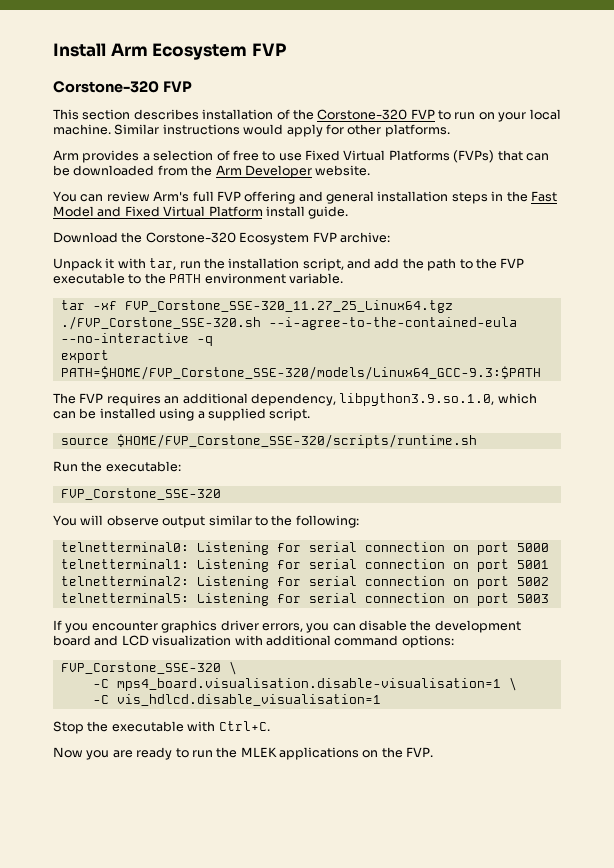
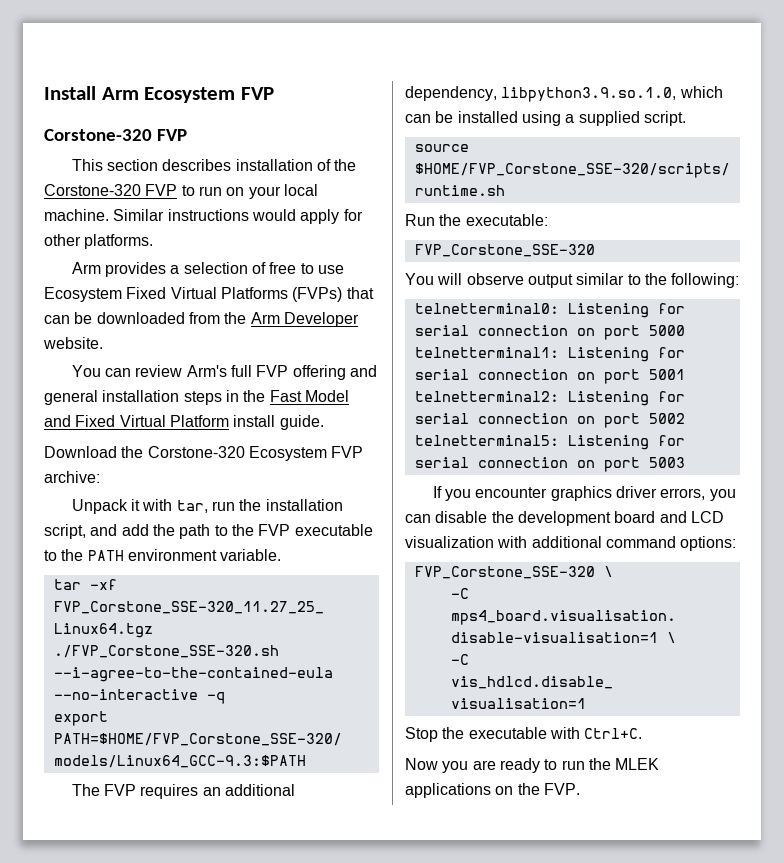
(302, 157) none -> [44,287,122,302] Ecosystem

